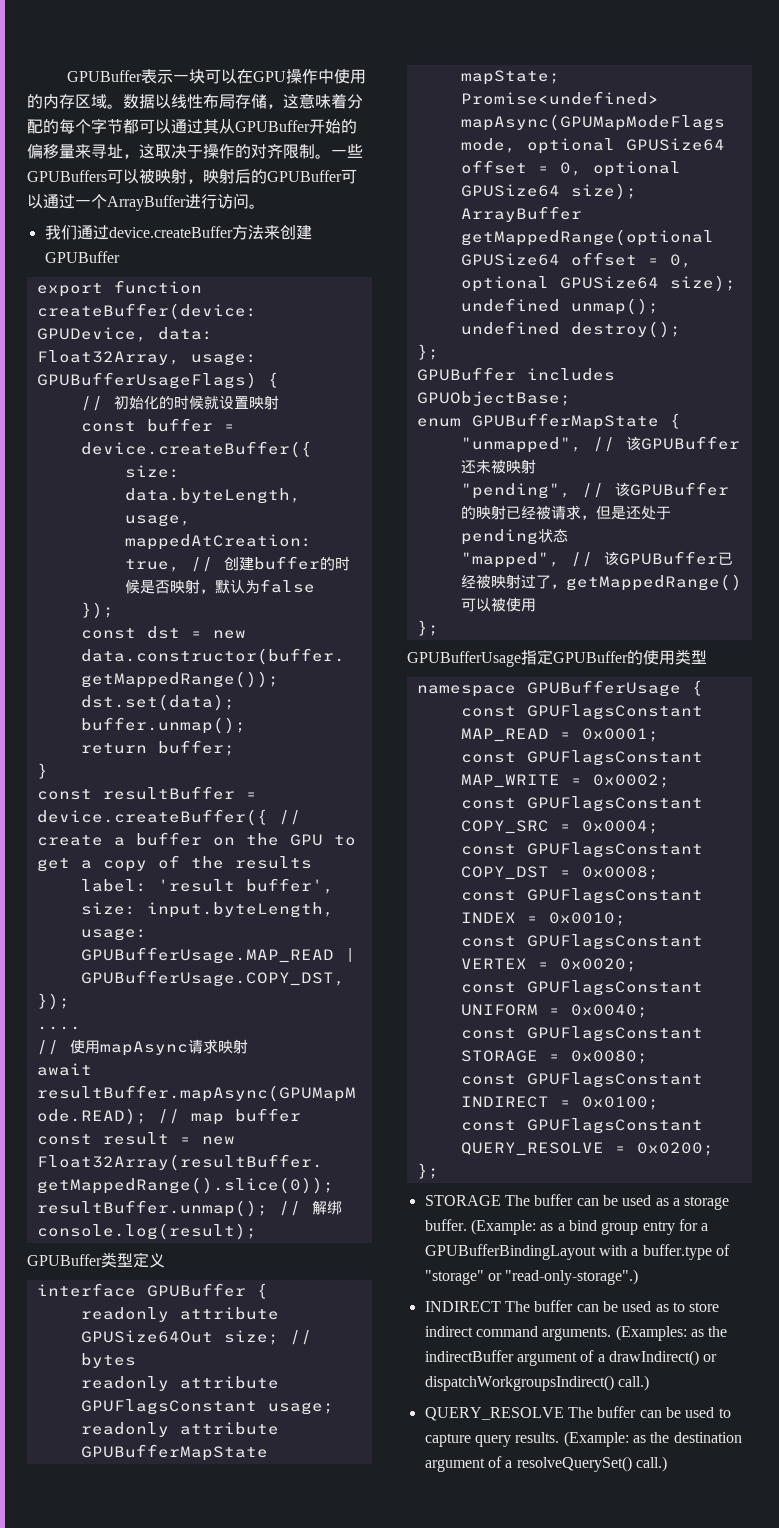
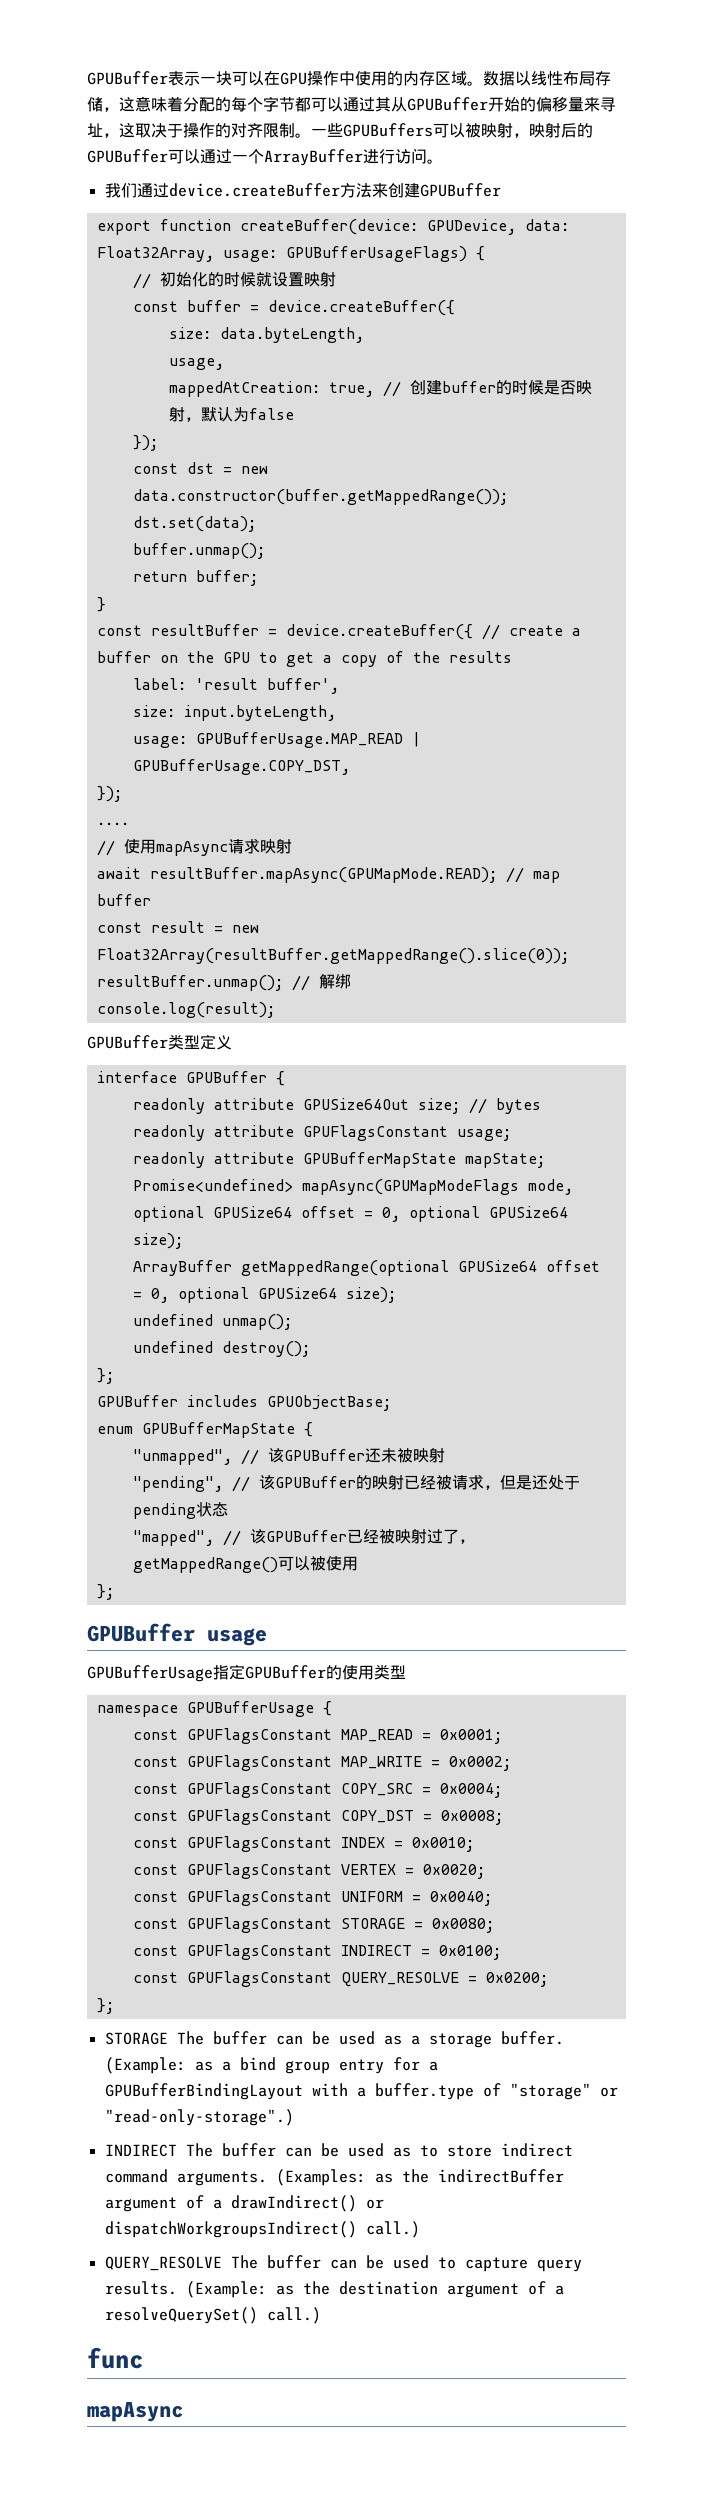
(439, 628) none -> [87,1623,267,1646] // GPUBuffer usage
(667, 1464) none -> [87,2347,143,2369] [87,2401,183,2422] // func // mapAsync

